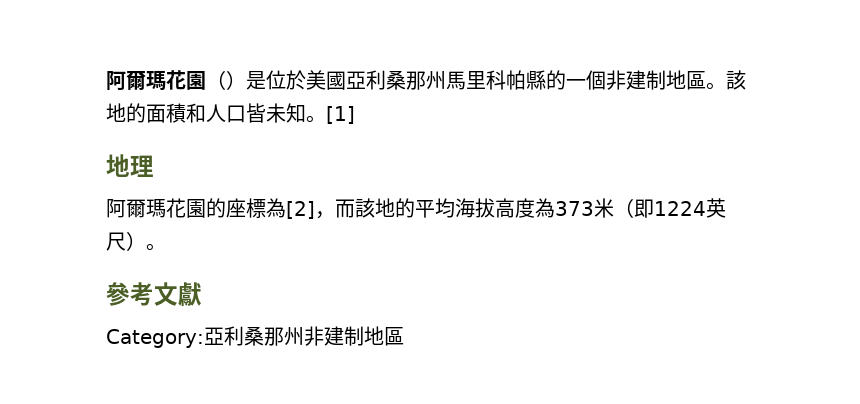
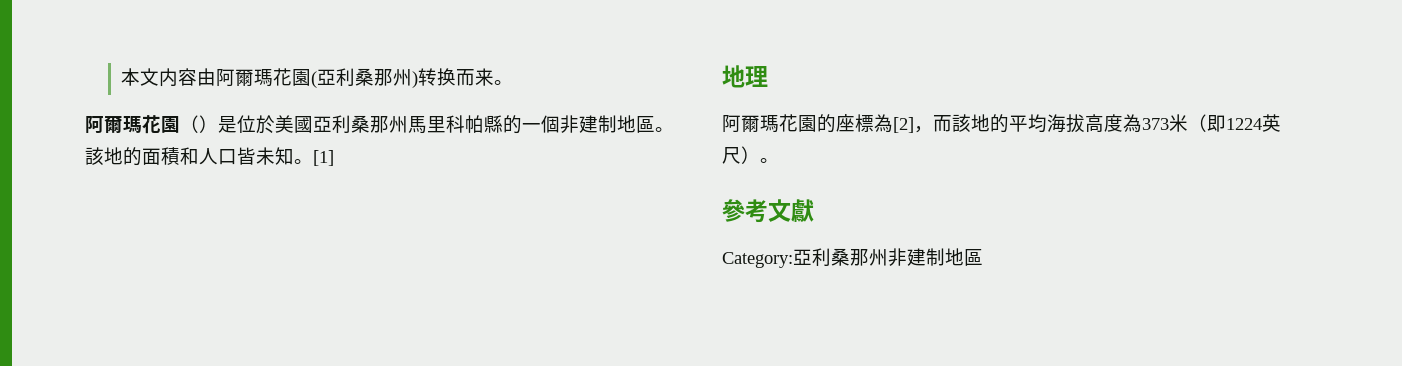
(106, 80) none -> [121,68,514,88] 本文内容由阿爾瑪花園(亞利桑那州)转换而来。 //

